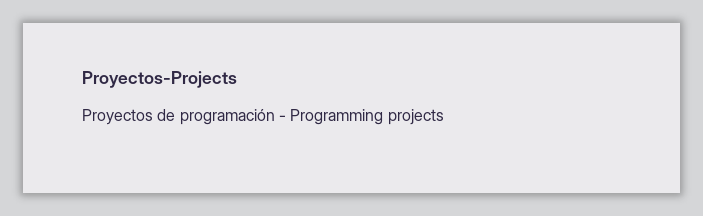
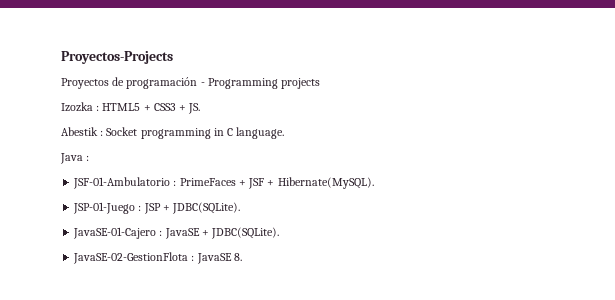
(444, 117) none -> [61,102,201,114] [61,127,285,139] [60,153,90,164] [73,177,374,189] [73,202,241,214] [73,227,280,239] [73,252,242,264] // Izozka : HTML5 + CSS3 + JS. // Abestik : Socket programming in C language. // Java : // JSF-01-Ambulatorio : PrimeFaces + JSF + Hibernate(MySQL). // JSP-01-Juego : JSP + JDBC(SQLite). // JavaSE-01-Cajero : JavaSE + JDBC(SQLite). // JavaSE-02-GestionFlota : JavaSE 8.

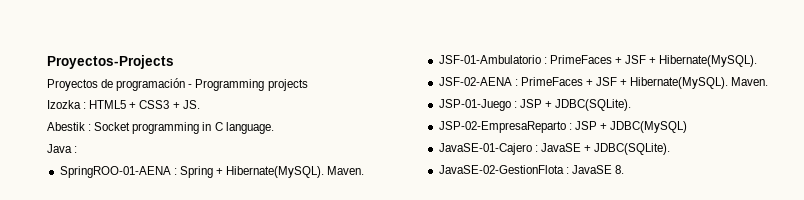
(90, 158) none -> [59,166,365,178] // SpringROO-01-AENA : Spring + Hibernate(MySQL). Maven.
(374, 183) none -> [438,77,769,89] // JSF-02-AENA : PrimeFaces + JSF + Hibernate(MySQL). Maven.
(241, 208) none -> [438,121,688,133] // JSP-02-EmpresaReparto : JSP + JDBC(MySQL)

